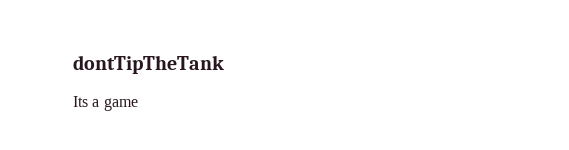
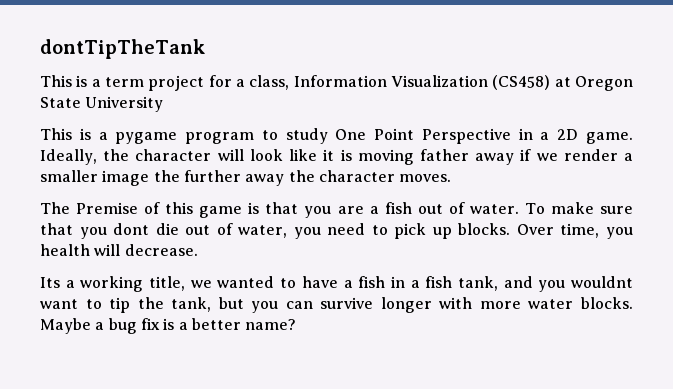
[73,96,138,111] Its a game -> [40,75,633,91] [40,96,164,112] [40,128,633,144] [40,149,633,165] [40,170,452,186] [40,202,633,218] [40,223,634,239] [40,244,198,256] [40,276,633,292] [40,297,634,313] [40,318,297,334] This is a term project for a class, Information Visualization (CS458) at Oregon State University // This is a pygame program to study One Point Perspective in a 2D game. Ideally, the character will look like it is moving father away if we render a smaller image the further away the character moves. // The Premise of this game is that you are a fish out of water. To make sure that you dont die out of water, you need to pick up blocks. Over time, you health will decrease. // Its a working title, we wanted to have a fish in a fish tank, and you wouldnt want to tip the tank, but you can survive longer with more water blocks. Maybe a bug fix is a better name?

